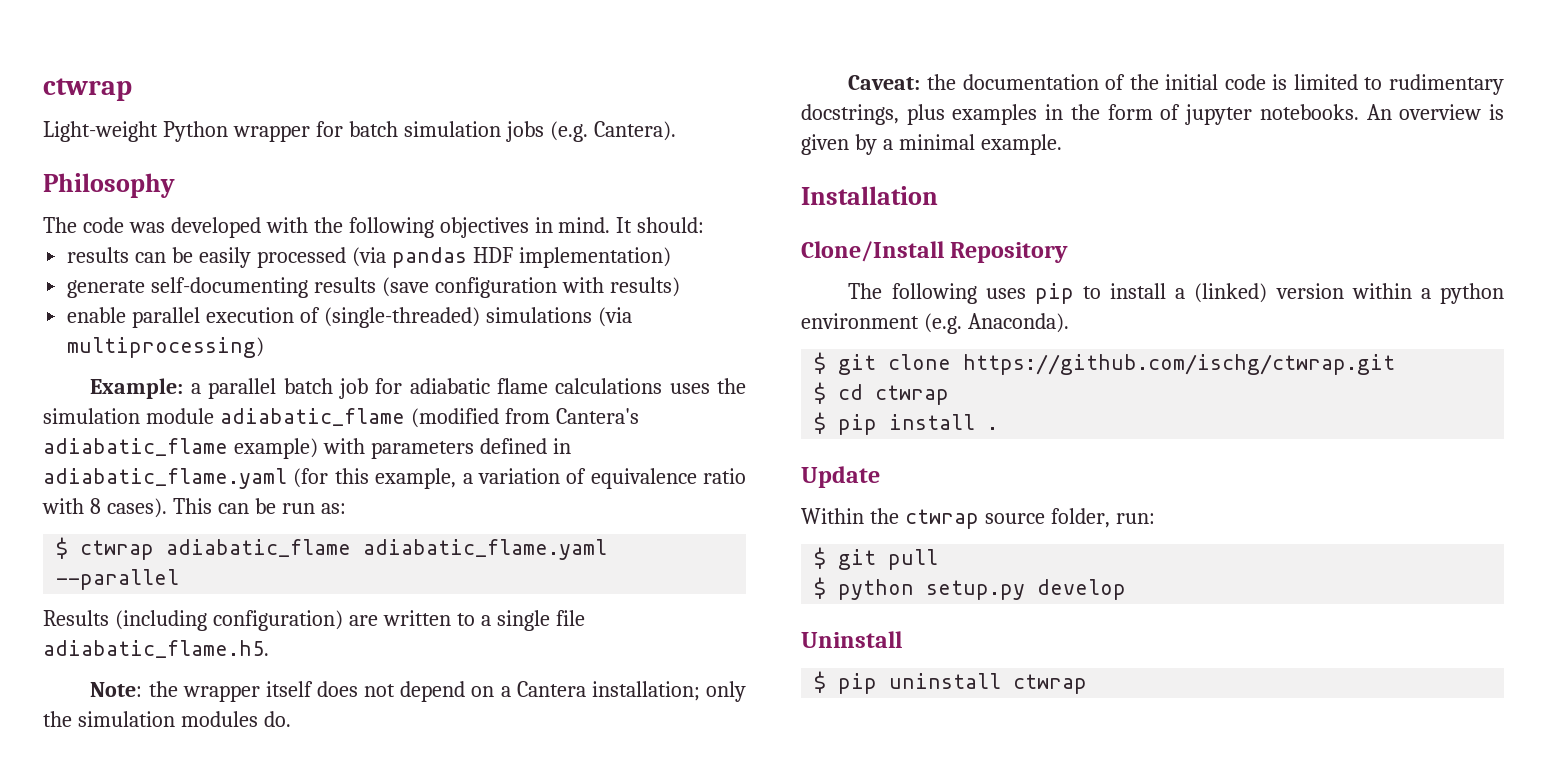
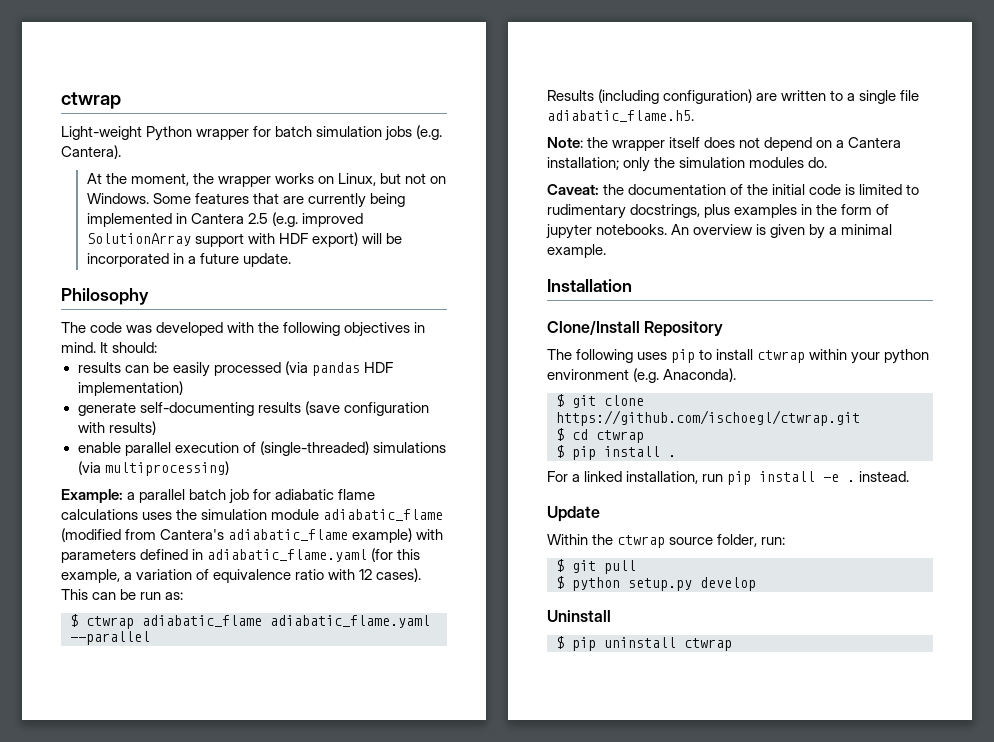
(676, 131) none -> [86,173,447,187] [86,193,406,208] [86,212,363,227] [86,232,403,247] [86,253,291,267] // At the moment, the wrapper works on Linux, but not on Windows. Some features that are currently being implemented in Cantera 2.5 (e.g. improved SolutionArray support with HDF export) will be incorporated in a future update.
[89,498,101,514] 8 -> [359,569,373,580] 12
[1175,283,1431,303] a (linked) version within a -> [757,349,881,364] ctwrap within your
[963,354,1396,375] https://github.com/ischg/ctwrap.git -> [556,410,860,426] https://github.com/ischoegl/ctwrap.git
(999, 428) none -> [547,471,910,485] // For a linked installation, run pip install -e . instead.

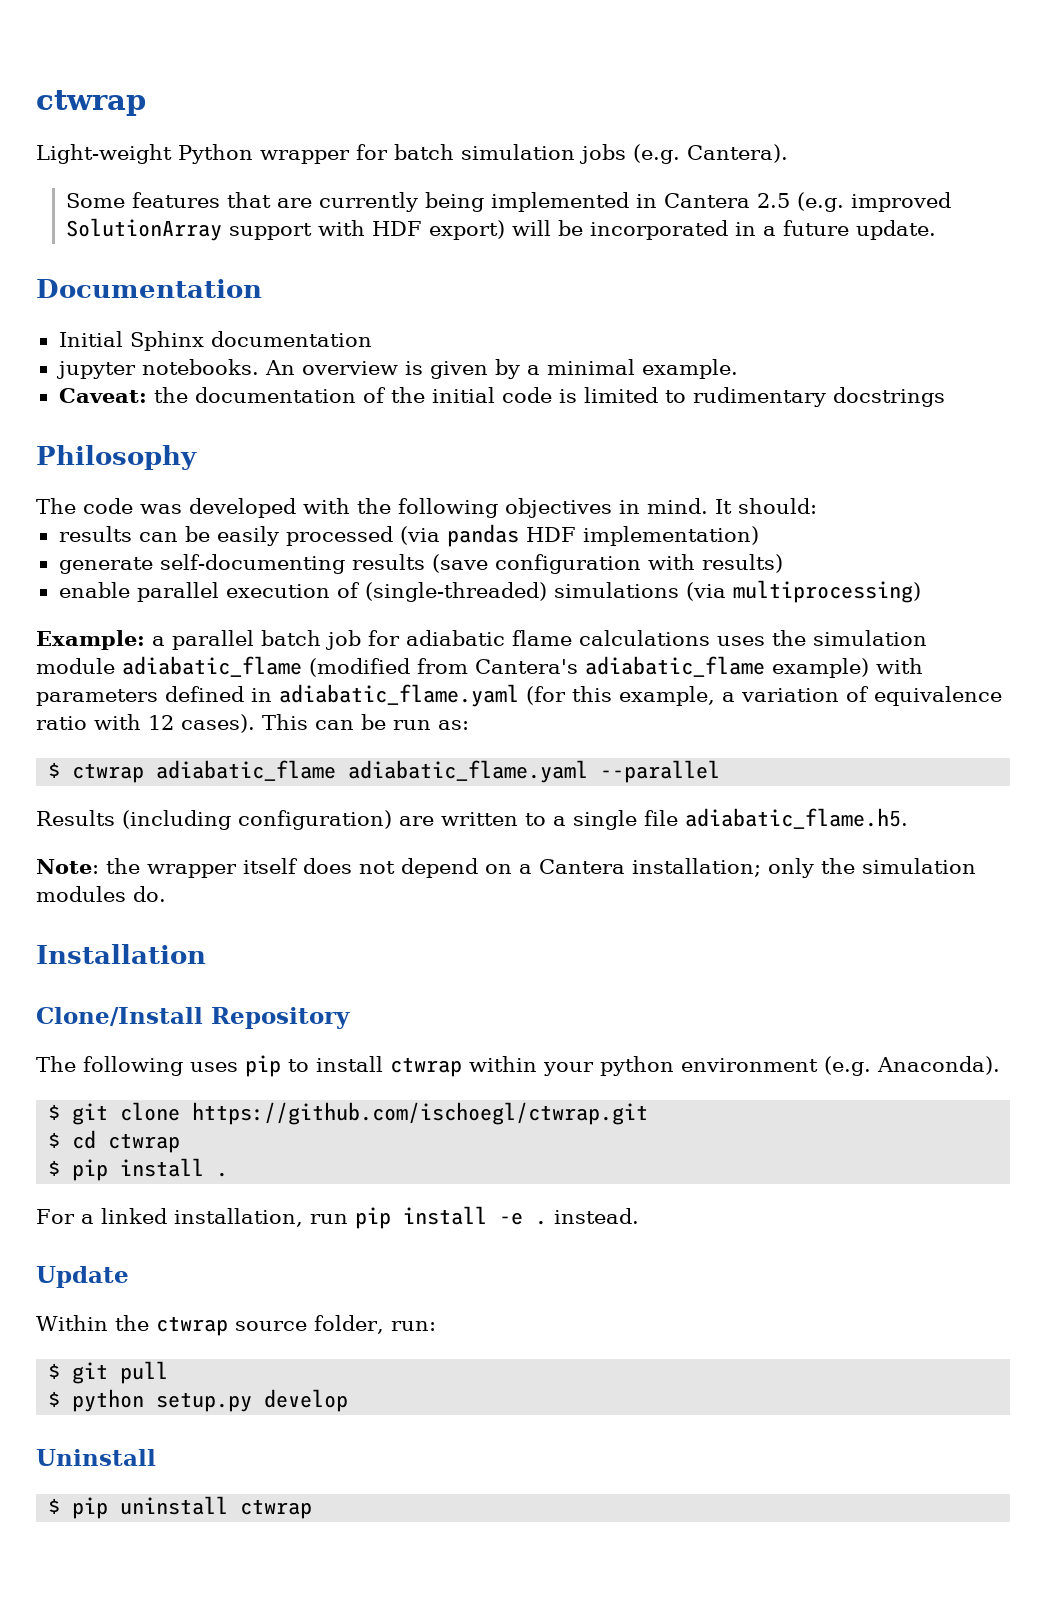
[86,173,447,187] [86,193,149,204] At the moment, the wrapper works on Linux, but not on Windows. -> (788, 153) none
(291, 260) none -> [36,279,262,298] [58,331,372,351] [55,359,738,379] [58,387,945,407] // Documentation // Initial Sphinx documentation // jupyter notebooks. An overview is given by a minimal example. // Caveat: the documentation of the initial code is limited to rudimentary docstrings
[547,184,920,195] [547,204,890,219] [546,224,893,239] [547,244,606,258] // Caveat: the documentation of the initial code is limited to rudimentary docstrings, plus examples in the form of jupyter notebooks. An overview is given by a minimal example. -> (166, 894) none

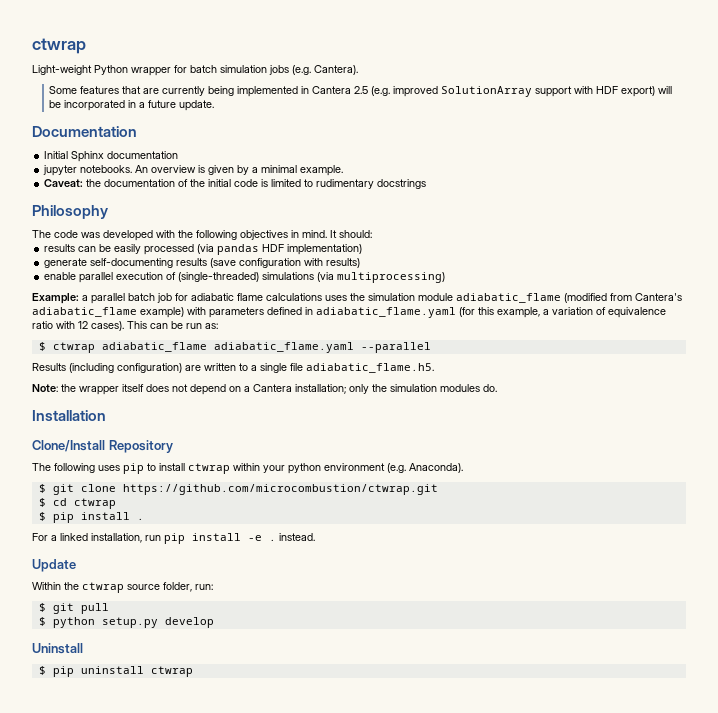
[192,1102,649,1125] https://github.com/ischoegl/ctwrap.git -> [122,484,438,495] https://github.com/microcombustion/ctwrap.git

